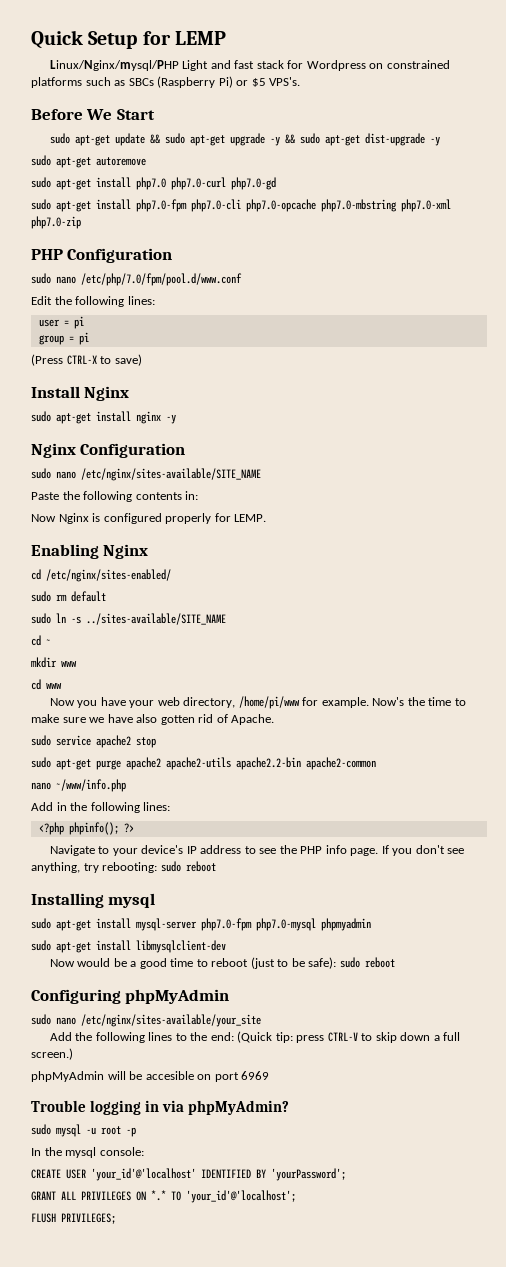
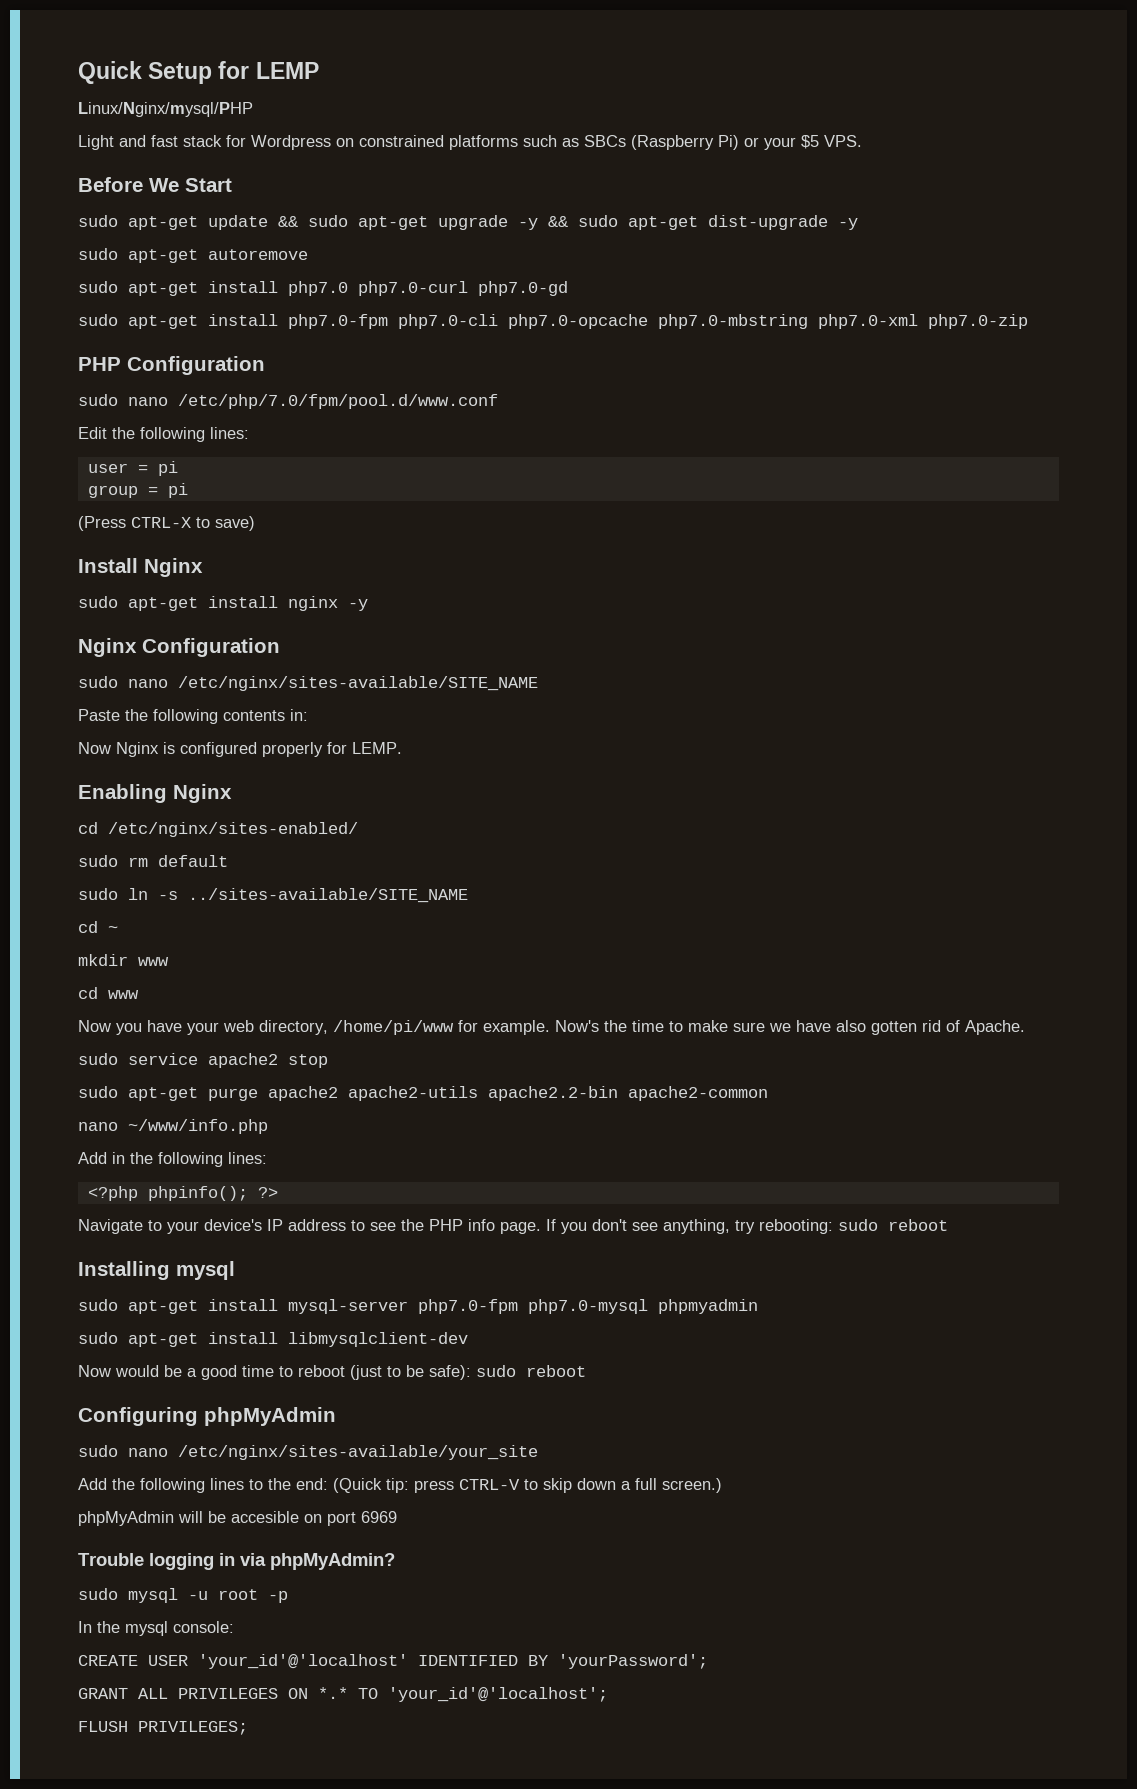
(179, 65) none -> (253, 109) //
[251,77,301,87] $5 VPS's. -> [764,135,862,150] your $5 VPS.

